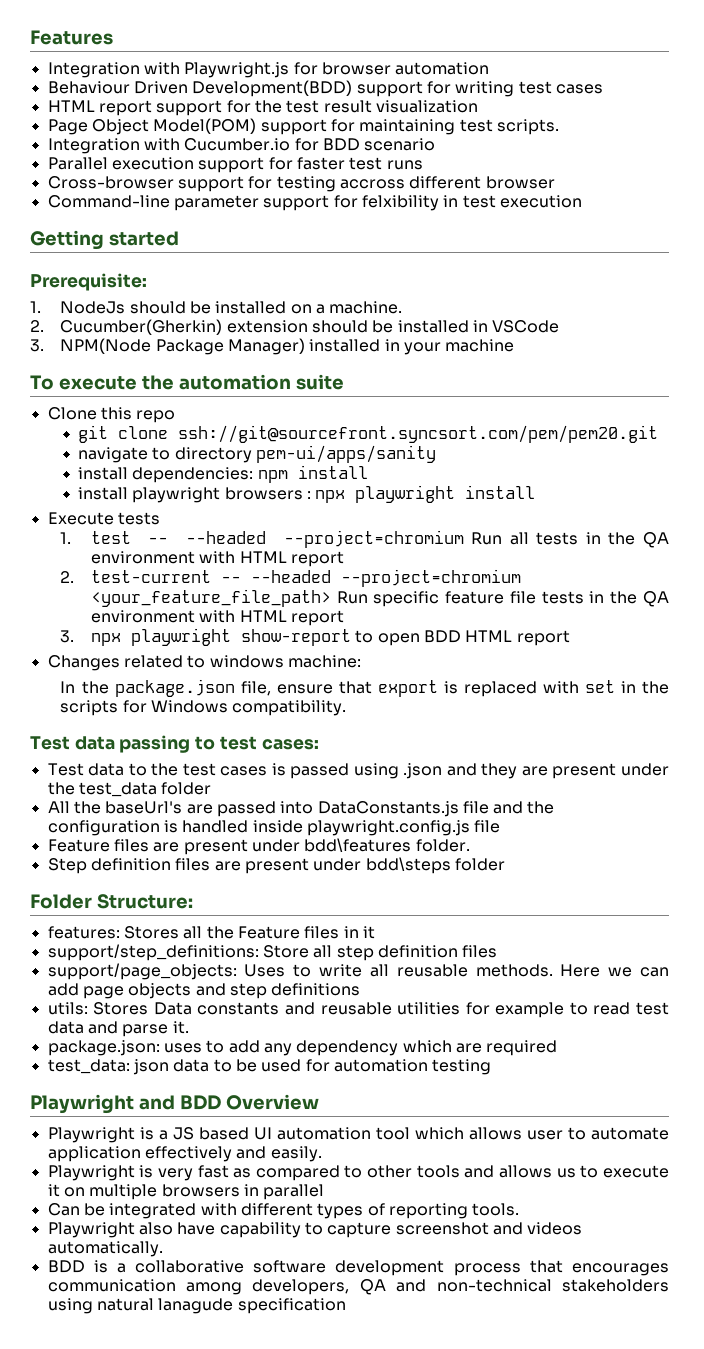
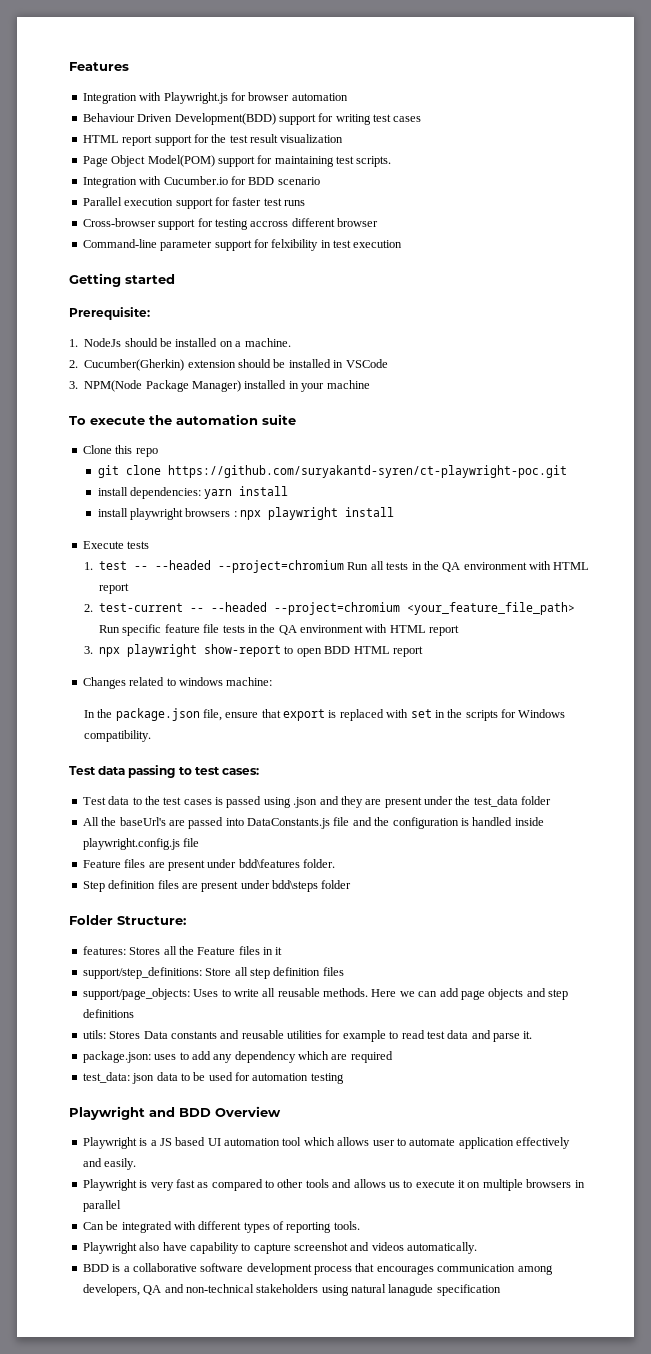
[178,425,659,443] [78,445,437,463] ssh://git@sourcefront.syncsort.com/pem/pem20.git // navigate to directory pem-ui/apps/sanity -> [167,465,567,478] https://github.com/suryakantd-syren/ct-playwright-poc.git
[257,470,288,483] npm -> [204,489,233,499] yarn

